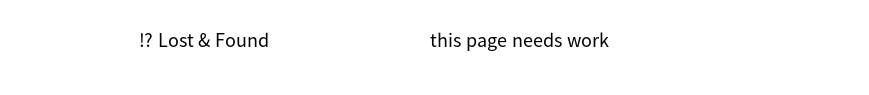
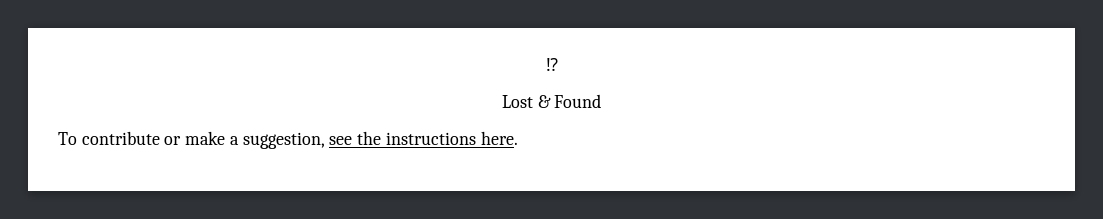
(153, 40) none -> (558, 64) //
[430,32,609,51] this page needs work -> [58,131,518,149] To contribute or make a suggestion, see the instructions here.

